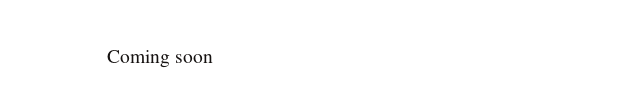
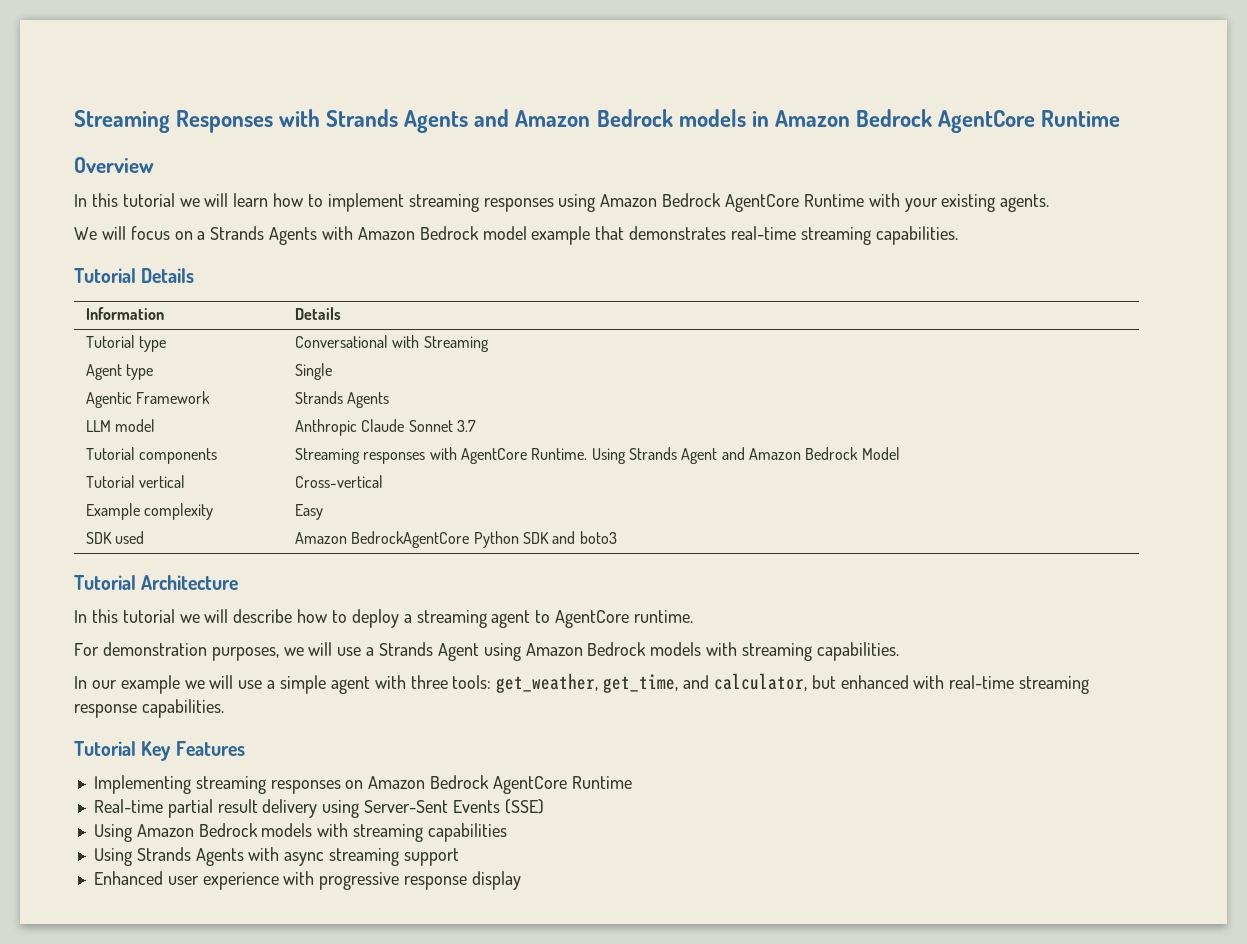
[107,50,214,68] Coming soon -> [74,109,1120,133] [74,157,154,173] [74,193,1050,212] [74,226,958,245] [74,268,195,283] [86,307,165,320] [295,307,342,320] [86,335,167,352] [295,335,489,352] [86,364,154,380] [295,363,333,380] [86,391,211,408] [295,391,390,408] [86,419,156,432] [295,419,477,436] [86,447,218,464] [295,447,900,464] [86,475,186,488] [295,475,384,488] [86,503,214,520] [295,504,324,520] [86,531,145,544] [295,531,617,548] [74,575,239,590] [74,609,694,628] [74,642,899,661] [74,673,1090,694] [74,699,224,718] [74,741,245,761] [93,775,632,794] [93,799,544,818] [93,823,507,842] [93,847,459,866] [93,871,521,890] Streaming Responses with Strands Agents and Amazon Bedrock models in Amazon Bedrock AgentCore Runtime // Overview // In this tutorial we will learn how to implement streaming responses using Amazon Bedrock AgentCore Runtime with your existing agents. // We will focus on a Strands Agents with Amazon Bedrock model example that demonstrates real-time streaming capabilities. // Tutorial Details // Information | Details // Tutorial type | Conversational with Streaming // Agent type | Single // Agentic Framework | Strands Agents // LLM model | Anthropic Claude Sonnet 3.7 // Tutorial components | Streaming responses with AgentCore Runtime. Using Strands Agent and Amazon Bedrock Model // Tutorial vertical | Cross-vertical // Example complexity | Easy // SDK used | Amazon BedrockAgentCore Python SDK and boto3 // Tutorial Architecture // In this tutorial we will describe how to deploy a streaming agent to AgentCore runtime. // For demonstration purposes, we will use a Strands Agent using Amazon Bedrock models with streaming capabilities. // In our example we will use a simple agent with three tools: get_weather, get_time, and calculator, but enhanced with real-time streaming response capabilities. // Tutorial Key Features // Implementing streaming responses on Amazon Bedrock AgentCore Runtime // Real-time partial result delivery using Server-Sent Events (SSE) // Using Amazon Bedrock models with streaming capabilities // Using Strands Agents with async streaming support // Enhanced user experience with progressive response display

